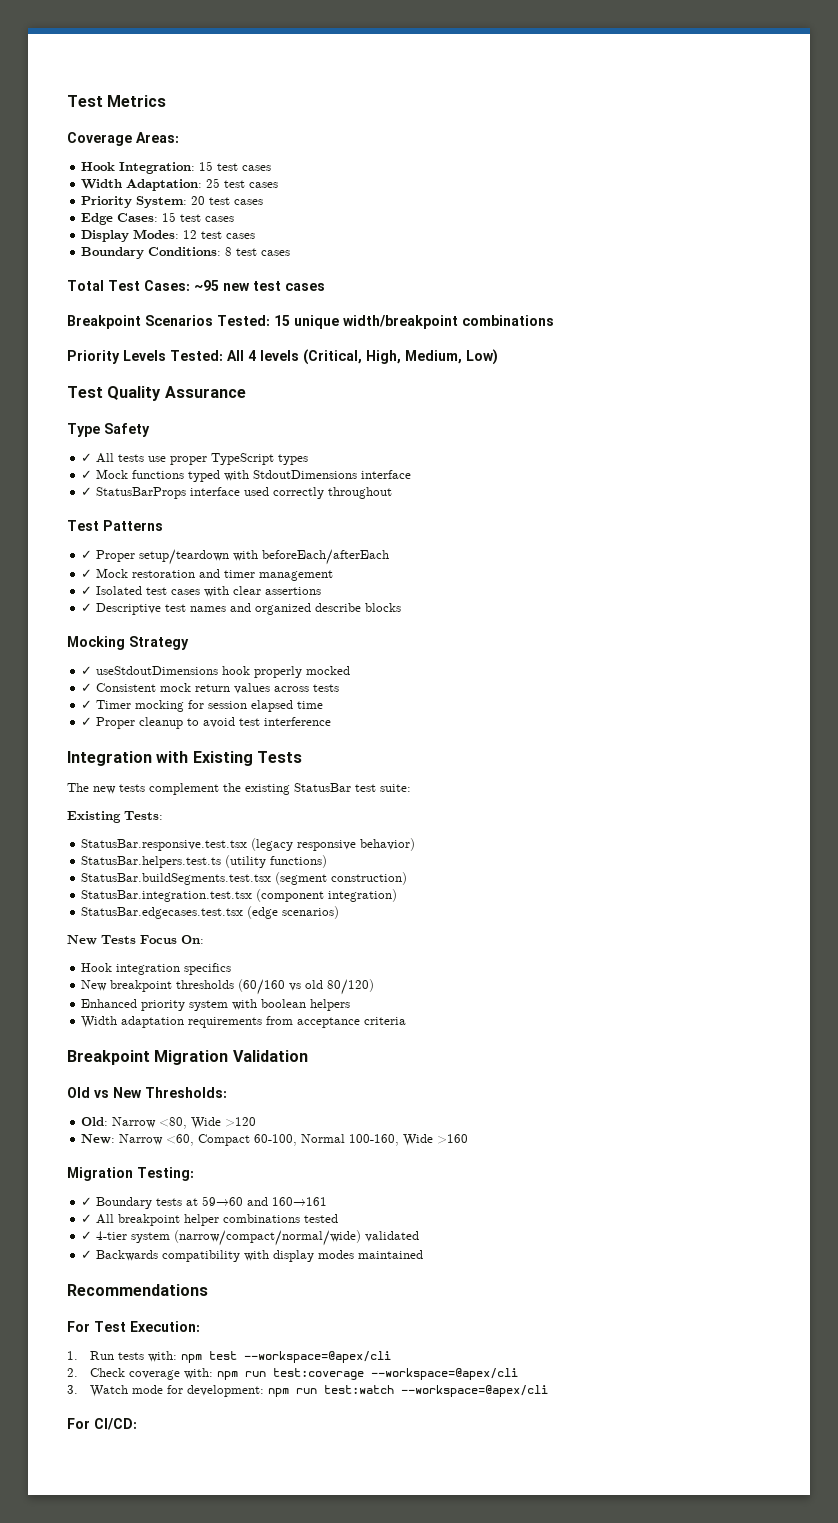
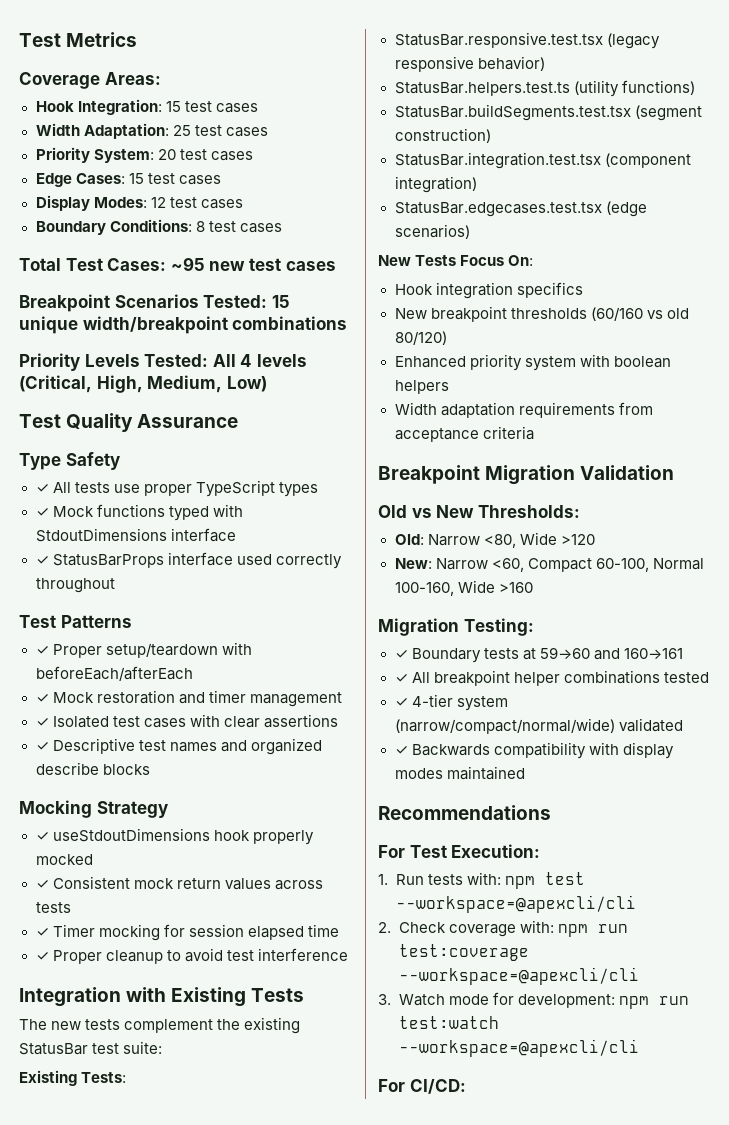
[244,1351,392,1363] --workspace=@apex/cli -> [395,895,636,913] --workspace=@apexcli/cli
[371,1368,519,1380] --workspace=@apex/cli -> [398,967,639,985] --workspace=@apexcli/cli
[401,1385,549,1397] --workspace=@apex/cli -> [398,1039,639,1057] --workspace=@apexcli/cli

